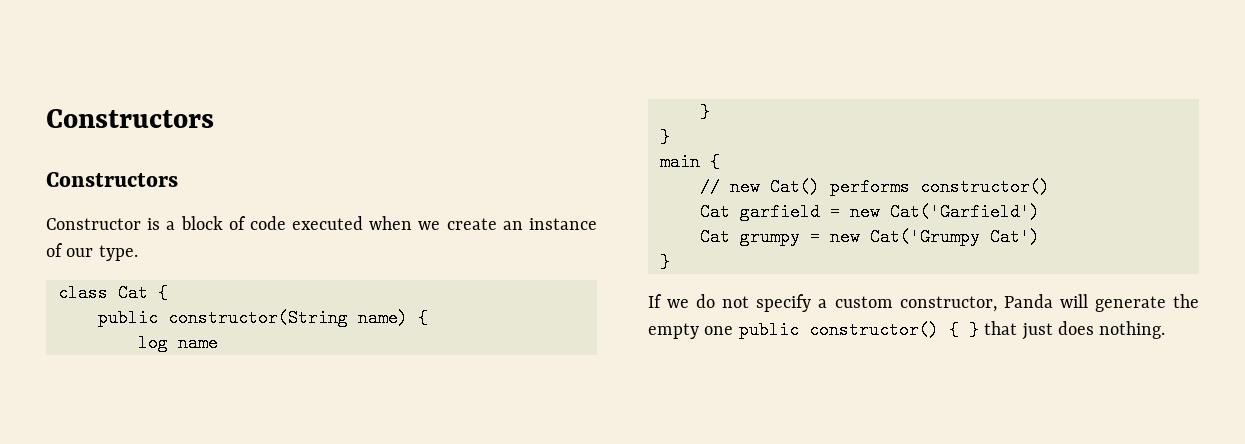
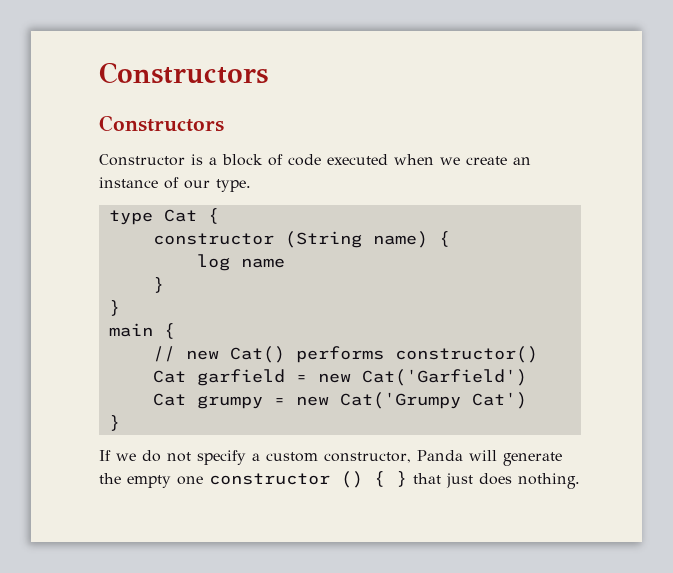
[58,284,108,302] class -> [108,210,153,225] type
[98,309,348,327] public constructor(String -> [152,231,362,248] constructor (String
[738,321,939,339] public constructor() -> [209,471,363,488] constructor ()

